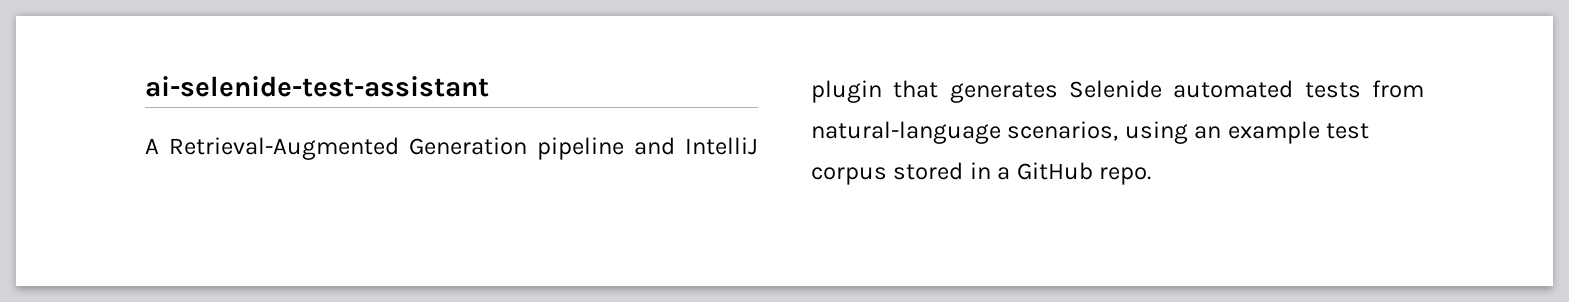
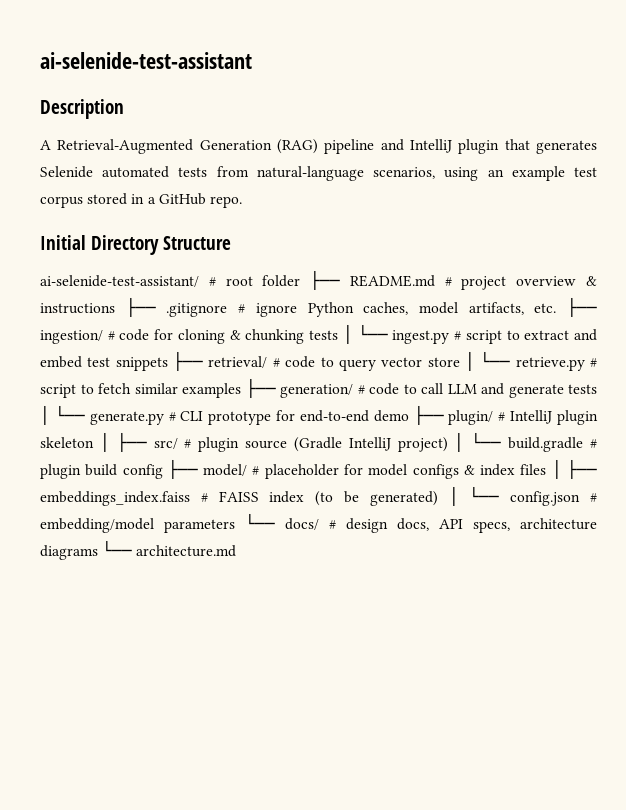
(489, 86) none -> [40,99,124,119] // Description
(527, 146) none -> [277,139,318,154] (RAG)
(1152, 176) none -> [40,235,232,255] [40,270,597,290] [40,297,597,317] [40,324,598,344] [40,351,597,371] [40,378,597,398] [40,405,598,425] [40,432,597,452] [40,459,597,479] [40,486,597,506] [40,513,597,533] [40,540,237,560] // Initial Directory Structure // ai-selenide-test-assistant/ # root folder ├── README.md # project overview & instructions ├── .gitignore # ignore Python caches, model artifacts, etc. ├── ingestion/ # code for cloning & chunking tests │ └── ingest.py # script to extract and embed test snippets ├── retrieval/ # code to query vector store │ └── retrieve.py # script to fetch similar examples ├── generation/ # code to call LLM and generate tests │ └── generate.py # CLI prototype for end-to-end demo ├── plugin/ # IntelliJ plugin skeleton │ ├── src/ # plugin source (Gradle IntelliJ project) │ └── build.gradle # plugin build config ├── model/ # placeholder for model configs & index files │ ├── embeddings_index.faiss # FAISS index (to be generated) │ └── config.json # embedding/model parameters └── docs/ # design docs, API specs, architecture diagrams └── architecture.md

